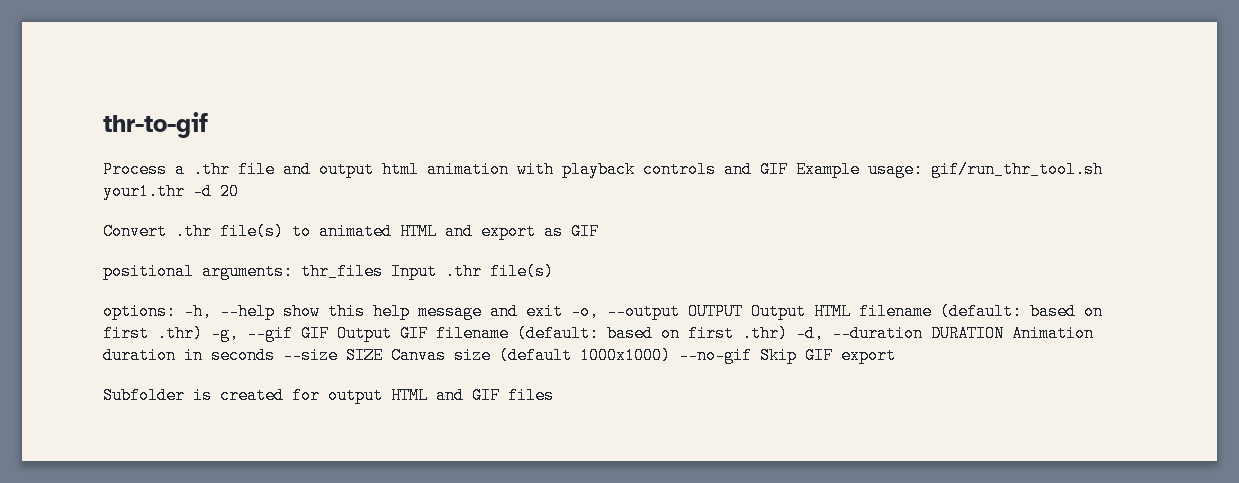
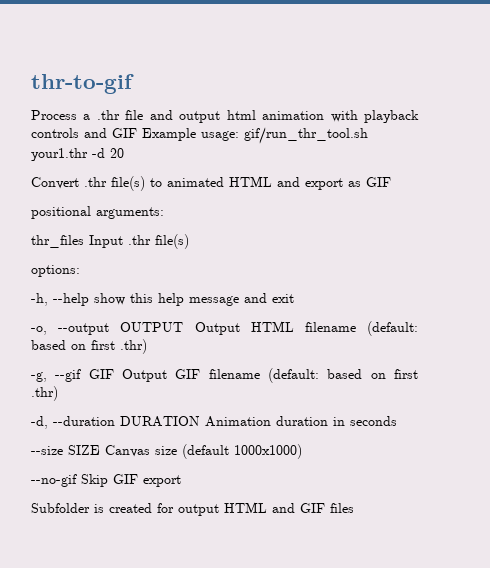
(293, 271) none -> (164, 213) //
(176, 311) none -> (80, 271) //
(563, 311) none -> (294, 298) //
(203, 333) none -> (147, 346) //
(788, 333) none -> (58, 393) //
(275, 355) none -> (397, 421) //
(671, 355) none -> (302, 451) //

